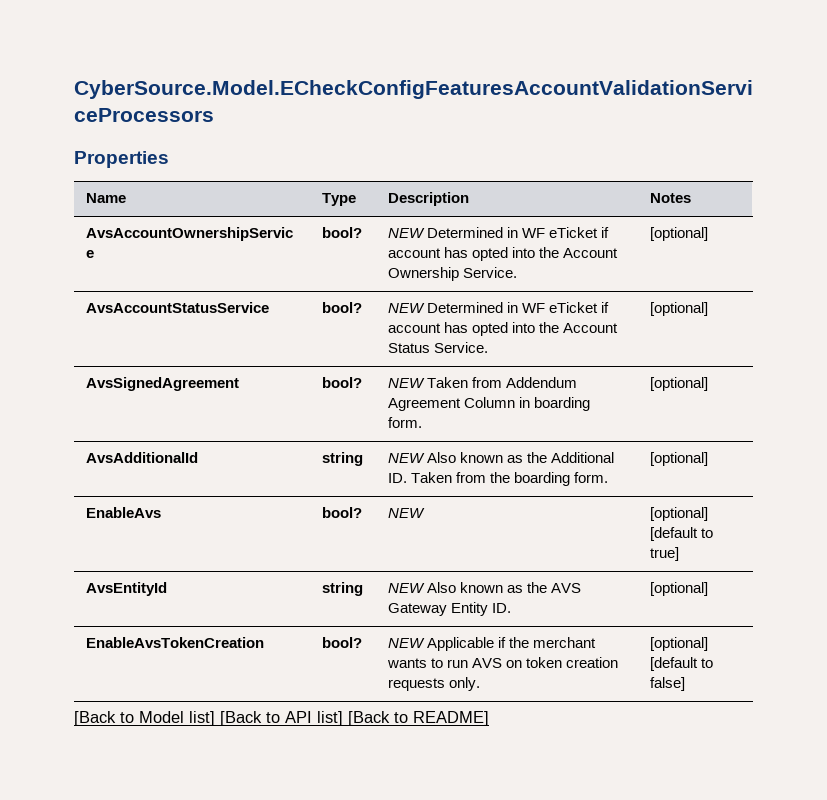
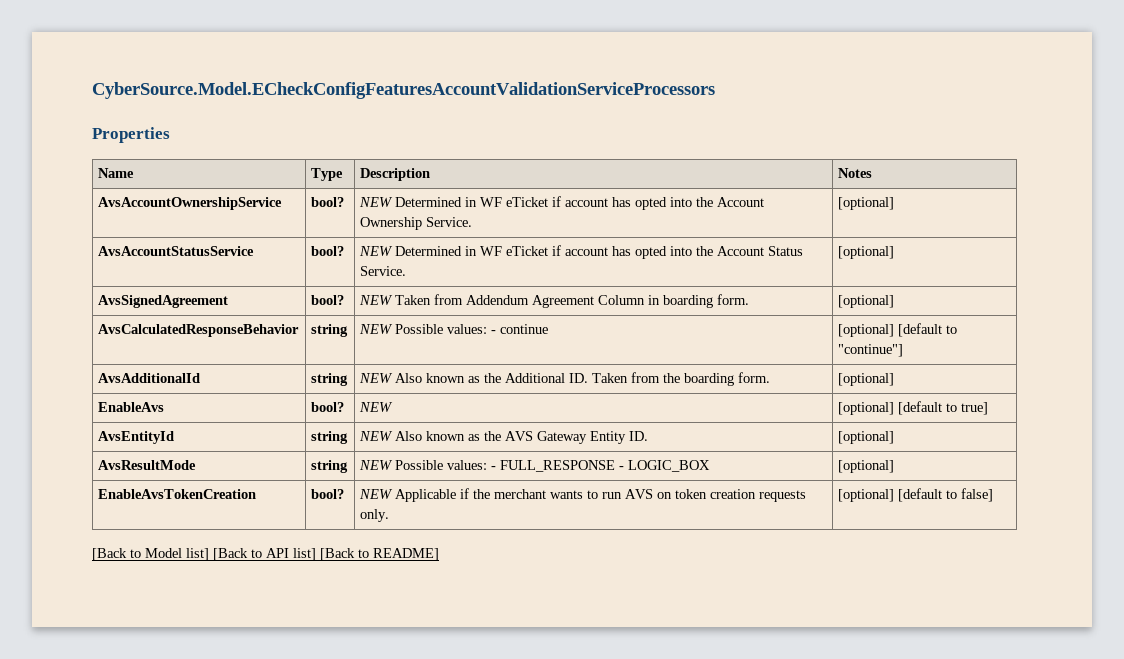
(709, 384) none -> [98,324,300,337] [311,324,349,337] [359,324,549,334] [838,323,958,337] [838,344,904,357] // AvsCalculatedResponseBehavior | string | NEW Possible values: - continue | [optional] [default to "continue"]
(709, 589) none -> [98,460,197,470] [311,460,349,473] [359,460,711,472] [838,460,895,473] // AvsResultMode | string | NEW Possible values: - FULL_RESPONSE - LOGIC_BOX | [optional]

